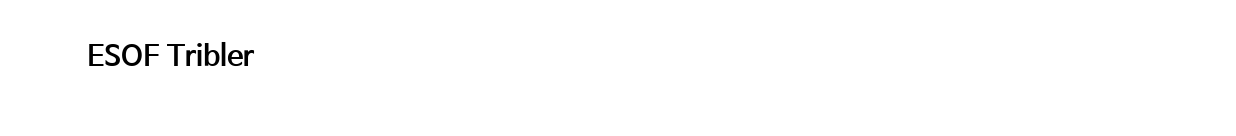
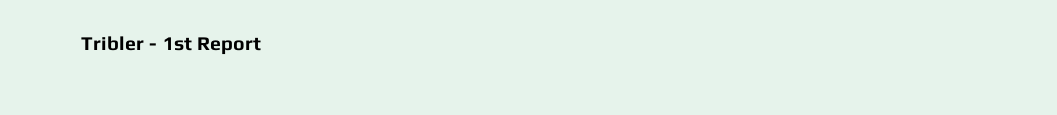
[87,41,255,67] ESOF Tribler -> [81,36,261,55] Tribler - 1st Report

